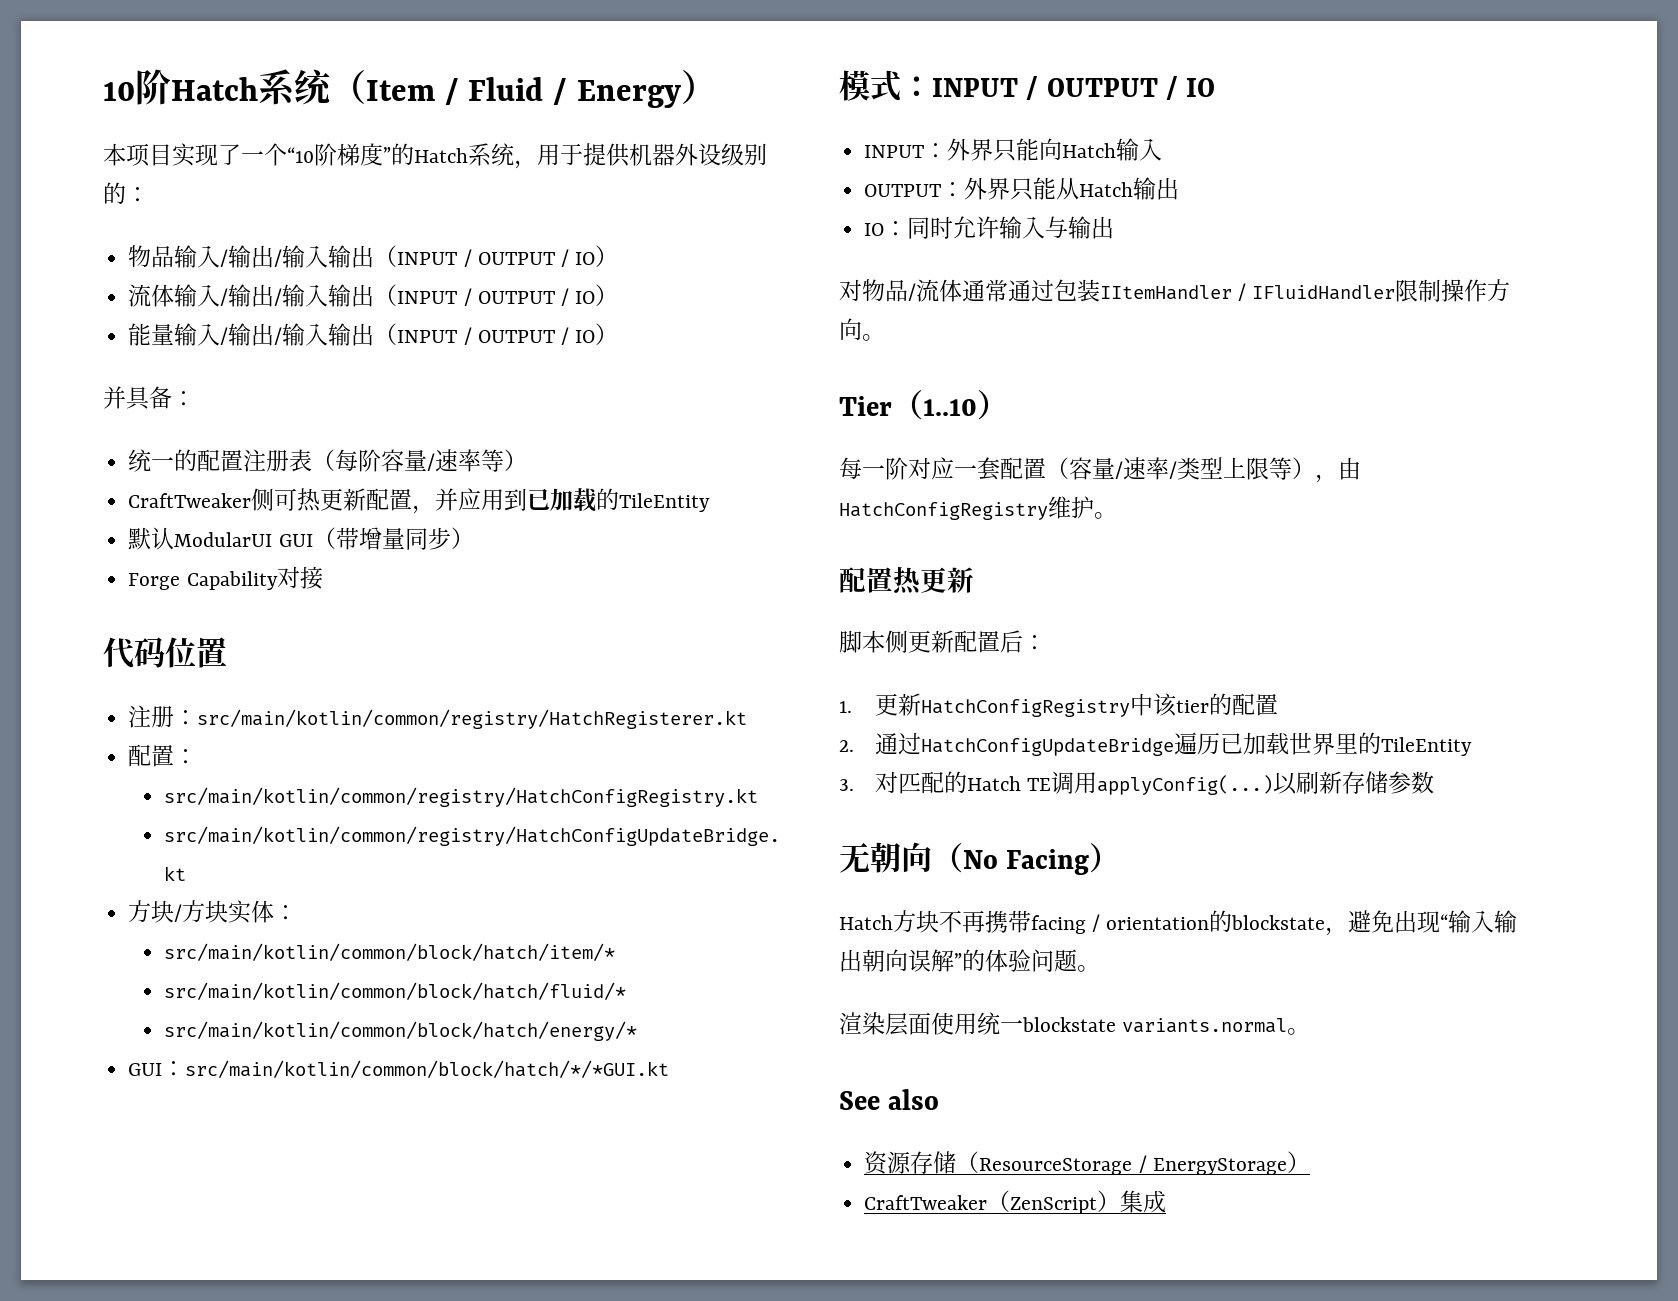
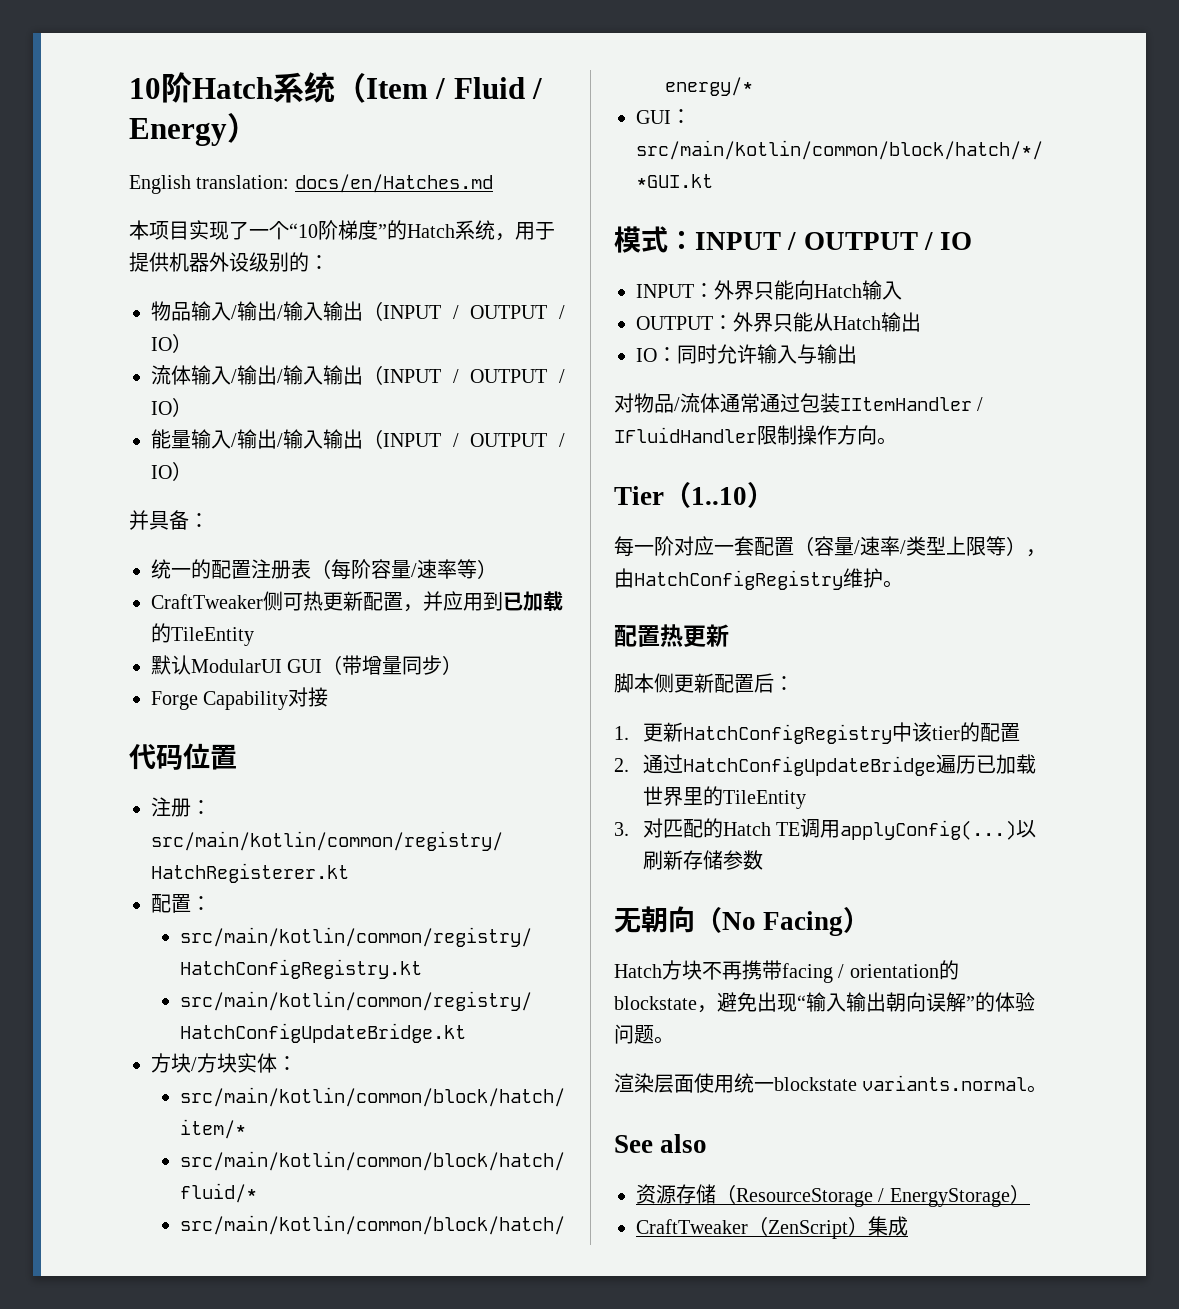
(717, 86) none -> [129,174,493,194] // English translation: docs/en/Hatches.md

